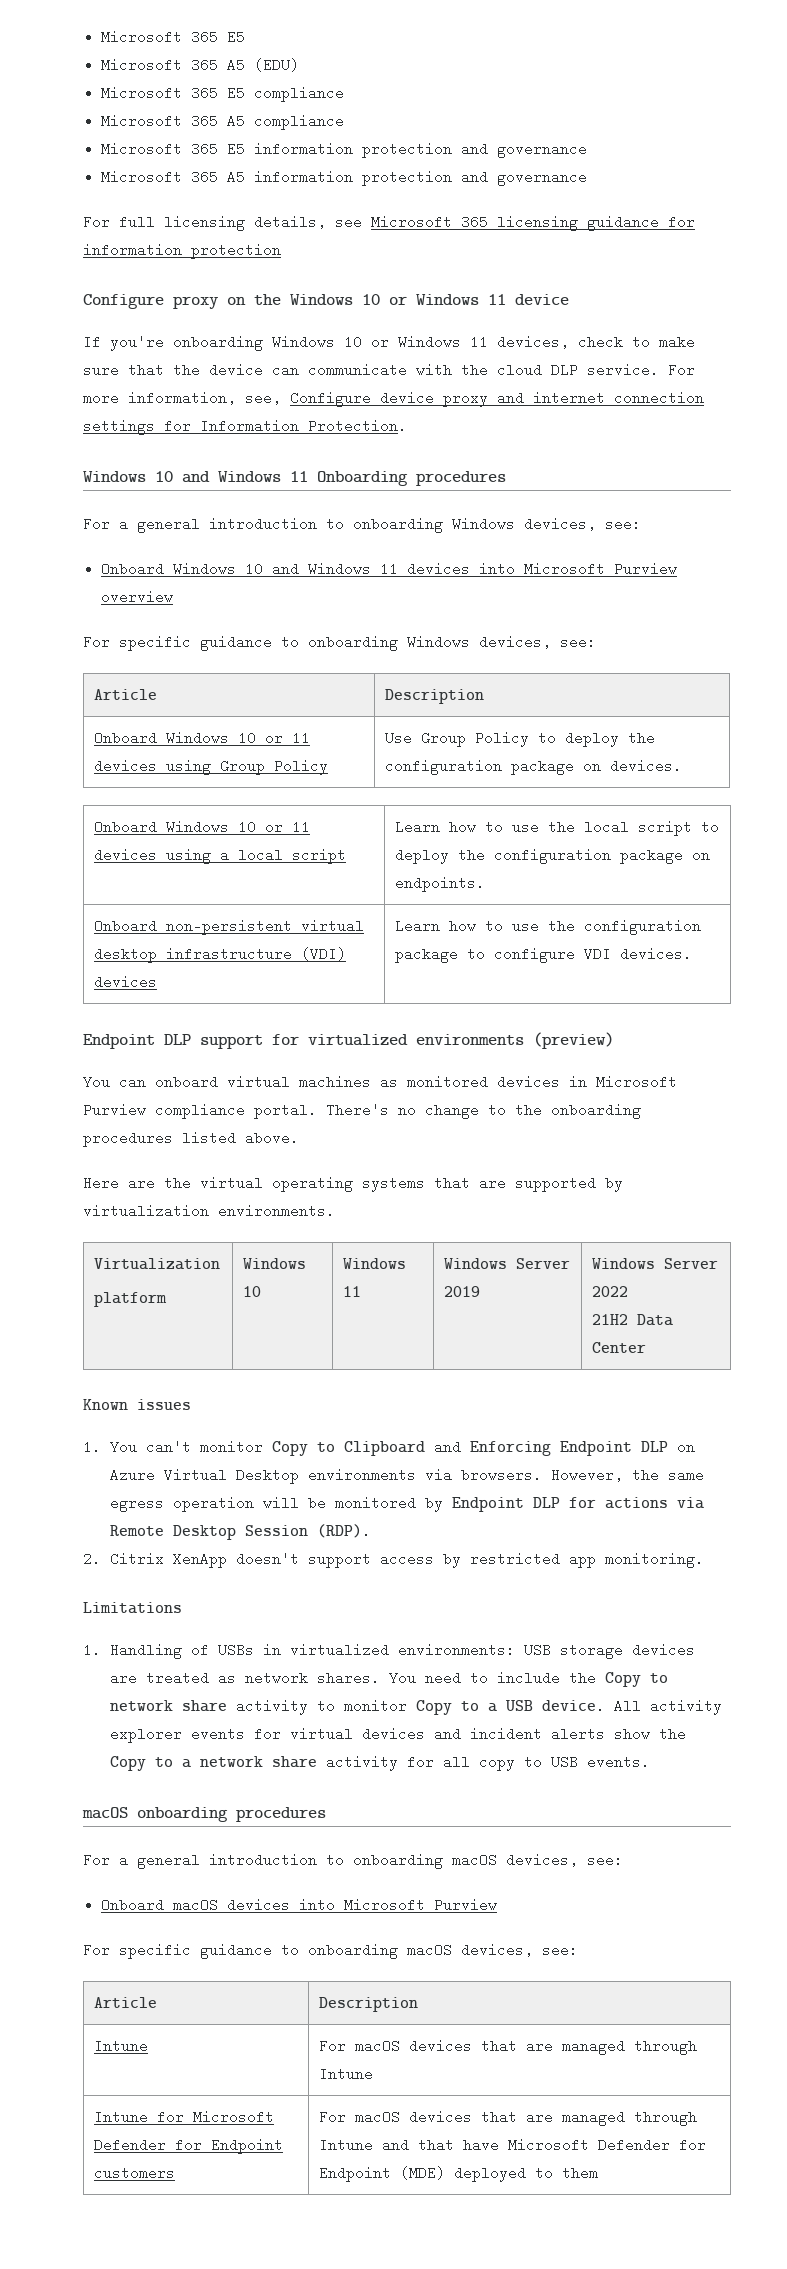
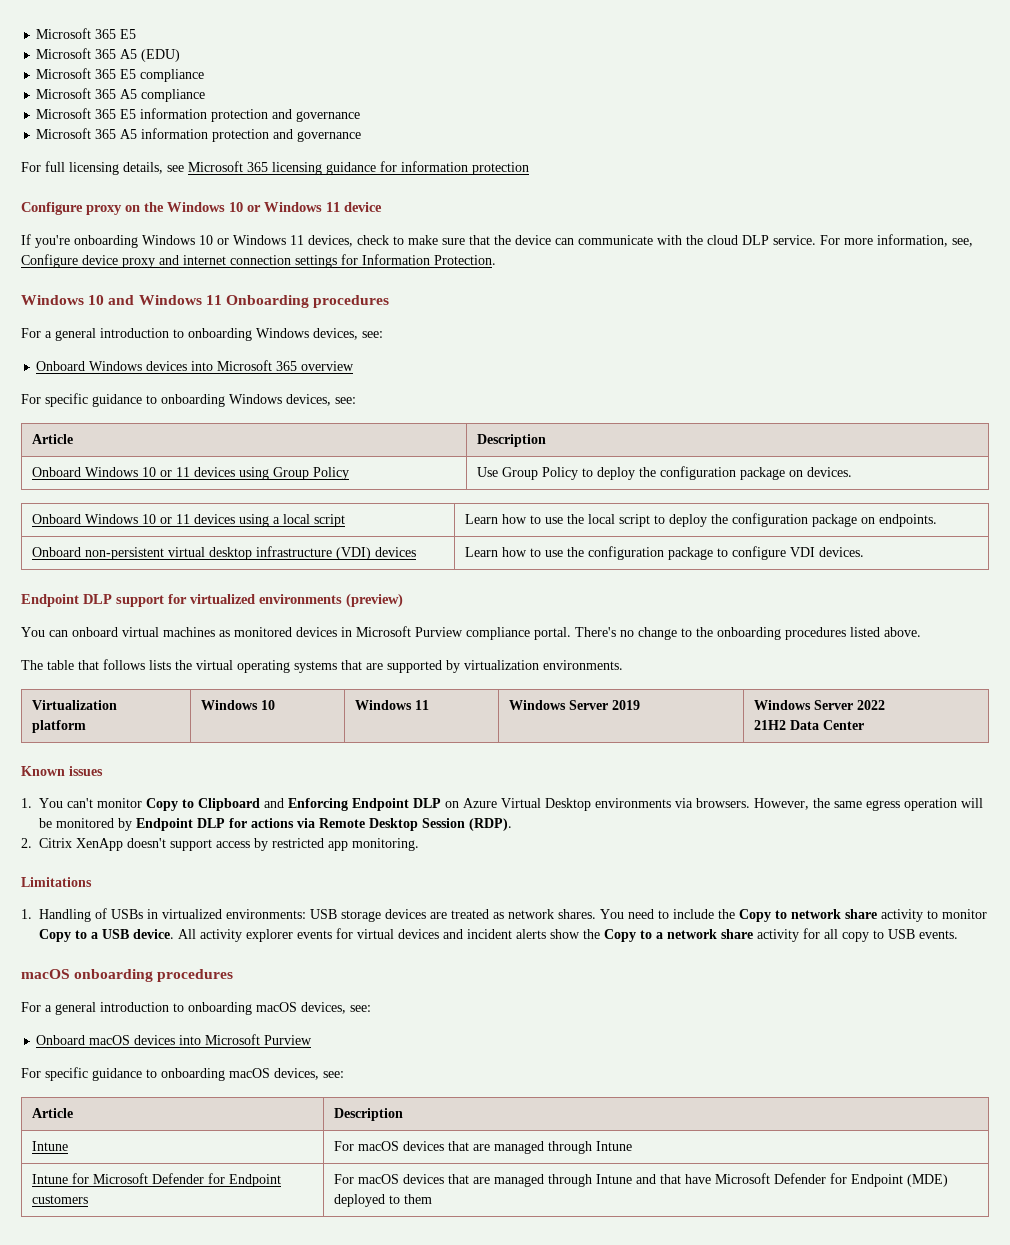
[245,562,678,576] 10 and Windows 11 devices into Microsoft Purview -> [146,360,298,371] devices into Microsoft 365
[83,1176,155,1190] Here are -> [21,659,171,670] The table that follows lists

